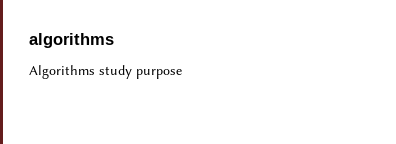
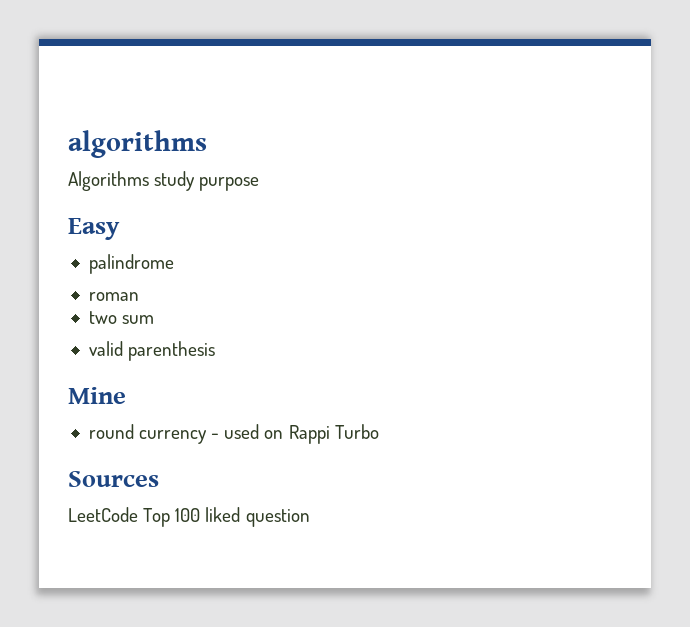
(182, 74) none -> [68,218,120,240] [88,254,174,274] [88,292,139,301] [88,311,155,324] [88,341,216,361] [68,387,126,404] [88,424,379,444] [68,471,159,487] [68,507,310,527] // Easy // palindrome // roman // two sum // valid parenthesis // Mine // round currency - used on Rappi Turbo // Sources // LeetCode Top 100 liked question

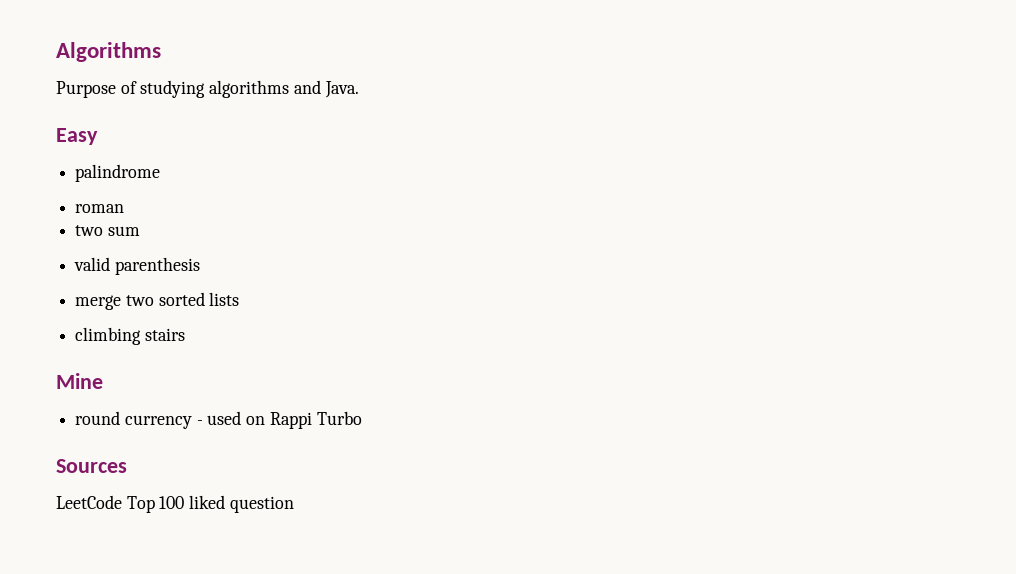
[68,130,207,158] [68,171,260,191] algorithms // Algorithms study purpose -> [56,42,161,62] [56,80,359,98] Algorithms // Purpose of studying algorithms and Java.
(216, 351) none -> [75,292,240,310] [75,327,185,345] // merge two sorted lists // climbing stairs

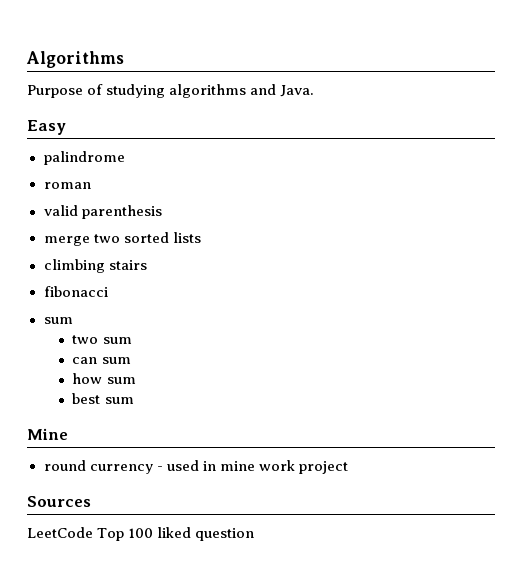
[75,225,140,236] // two sum -> (91, 185) none
(185, 334) none -> [43,286,108,297] [43,317,73,324] [72,335,132,344] [72,357,131,364] [72,373,136,384] [72,393,134,404] // fibonacci // sum // two sum // can sum // how sum // best sum
[246,411,362,429] on Rappi Turbo -> [202,460,348,474] in mine work project

